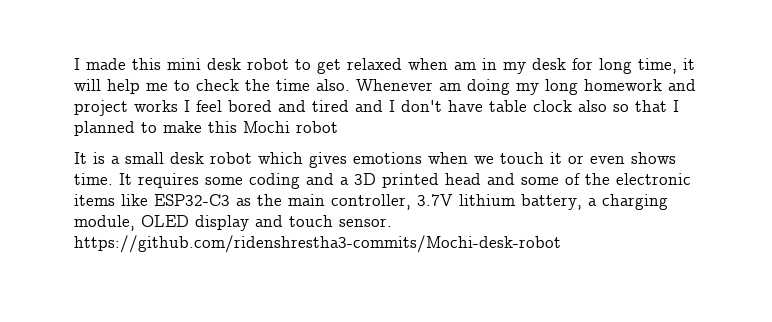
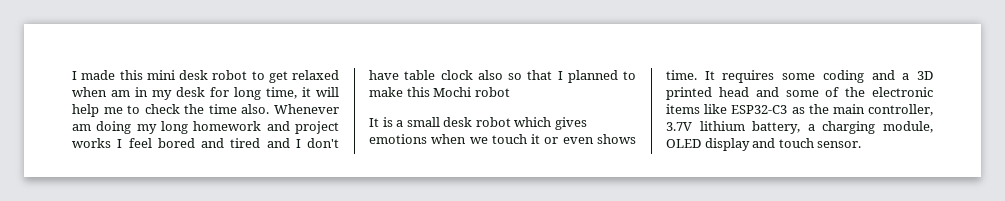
[74,235,561,253] https://github.com/ridenshrestha3-commits/Mochi-desk-robot -> (862, 144) none

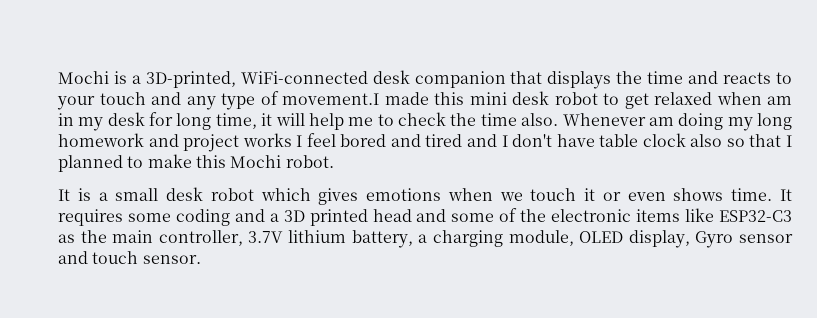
[72,71,77,80] I -> [58,70,792,89] [57,91,379,110] Mochi is a 3D-printed, WiFi-connected desk companion that displays the time and reacts to your touch and any type of movement.I
[474,87,510,97] robot -> [285,155,334,168] robot.
[704,138,750,151] display -> [628,230,794,248] display, Gyro sensor

